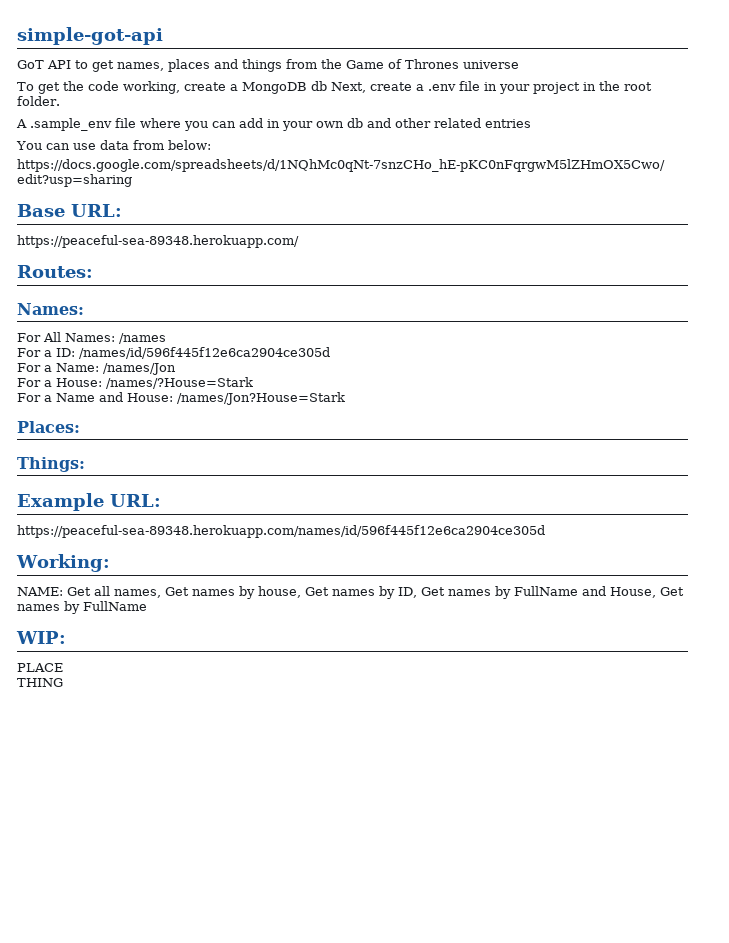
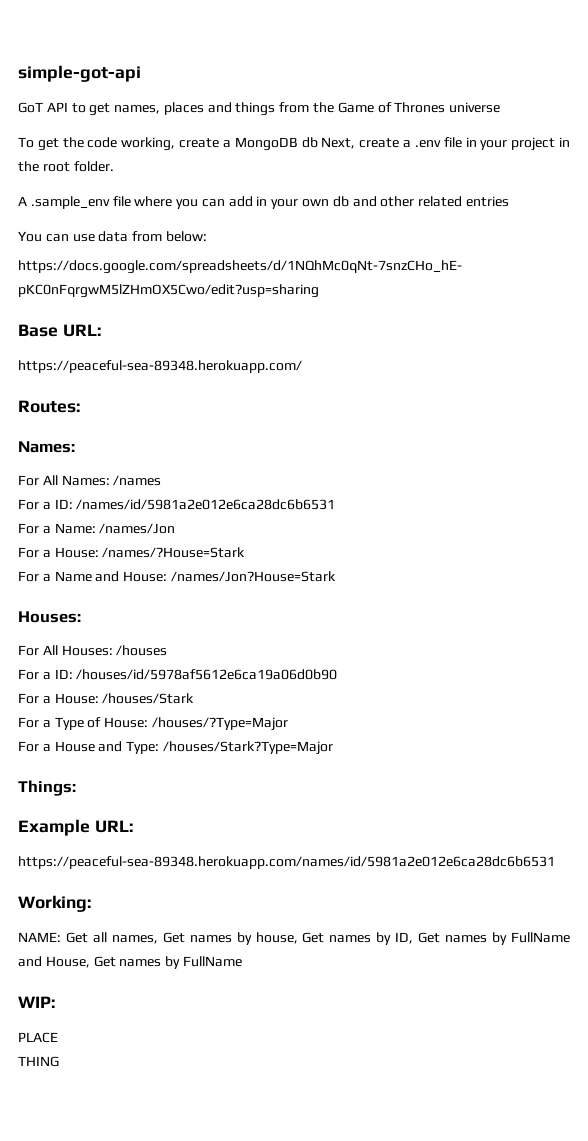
[79,347,330,359] /names/id/596f445f12e6ca2904ce305d -> [76,499,336,510] /names/id/5981a2e012e6ca28dc6b6531
[17,421,80,433] Places: -> [18,611,81,623] [18,645,168,656] [18,669,338,680] [18,693,195,704] [18,717,288,731] [18,741,333,755] Houses: // For All Houses: /houses // For a ID: /houses/id/5978af5612e6ca19a06d0b90 // For a House: /houses/Stark // For a Type of House: /houses/?Type=Major // For a House and Type: /houses/Stark?Type=Major
[17,525,545,538] https://peaceful-sea-89348.herokuapp.com/names/id/596f445f12e6ca2904ce305d -> [18,856,555,869] https://peaceful-sea-89348.herokuapp.com/names/id/5981a2e012e6ca28dc6b6531

